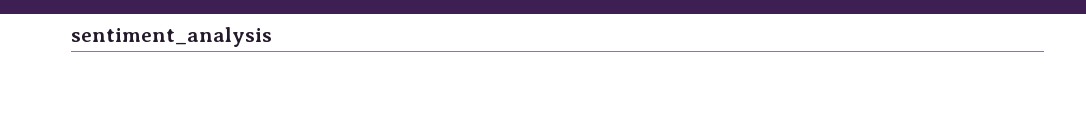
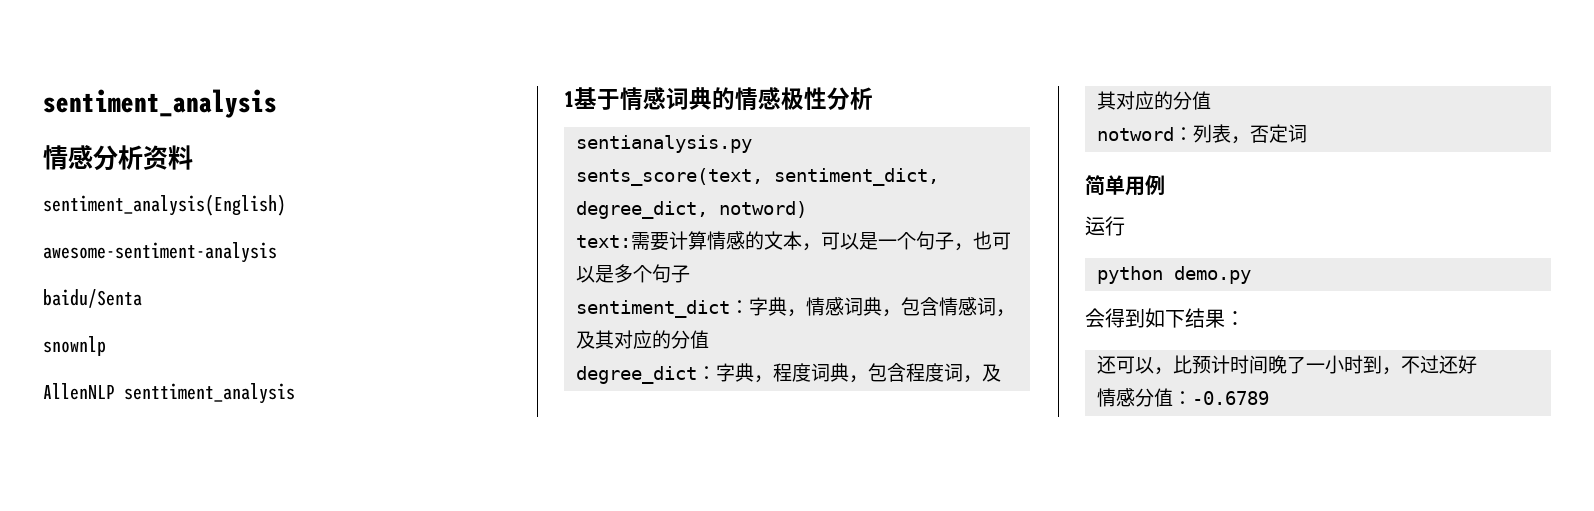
(272, 37) none -> [43,145,193,171] [43,194,286,216] [43,242,277,263] [43,289,142,308] [43,336,106,356] [43,383,295,404] [564,87,873,111] [576,135,752,153] [576,168,939,186] [576,201,807,219] [576,231,1011,251] [576,264,690,283] [576,297,1015,318] [576,330,709,349] [576,363,1001,384] [1097,91,1211,110] [1097,124,1307,144] [1085,175,1165,196] [1085,216,1125,236] [1097,266,1251,284] [1085,308,1245,328] [1097,355,1477,375] [1097,388,1269,407] // 情感分析资料 // sentiment_analysis(English) // awesome-sentiment-analysis // baidu/Senta // snownlp // AllenNLP senttiment_analysis // 1基于情感词典的情感极性分析 // sentianalysis.py // sents_score(text, sentiment_dict, degree_dict, notword) // text:需要计算情感的文本，可以是一个句子，也可以是多个句子 // sentiment_dict：字典，情感词典，包含情感词，及其对应的分值 // degree_dict：字典，程度词典，包含程度词，及其对应的分值 // notword：列表，否定词 // 简单用例 // 运行 // python demo.py // 会得到如下结果： // 还可以，比预计时间晚了一小时到，不过还好 // 情感分值：-0.6789

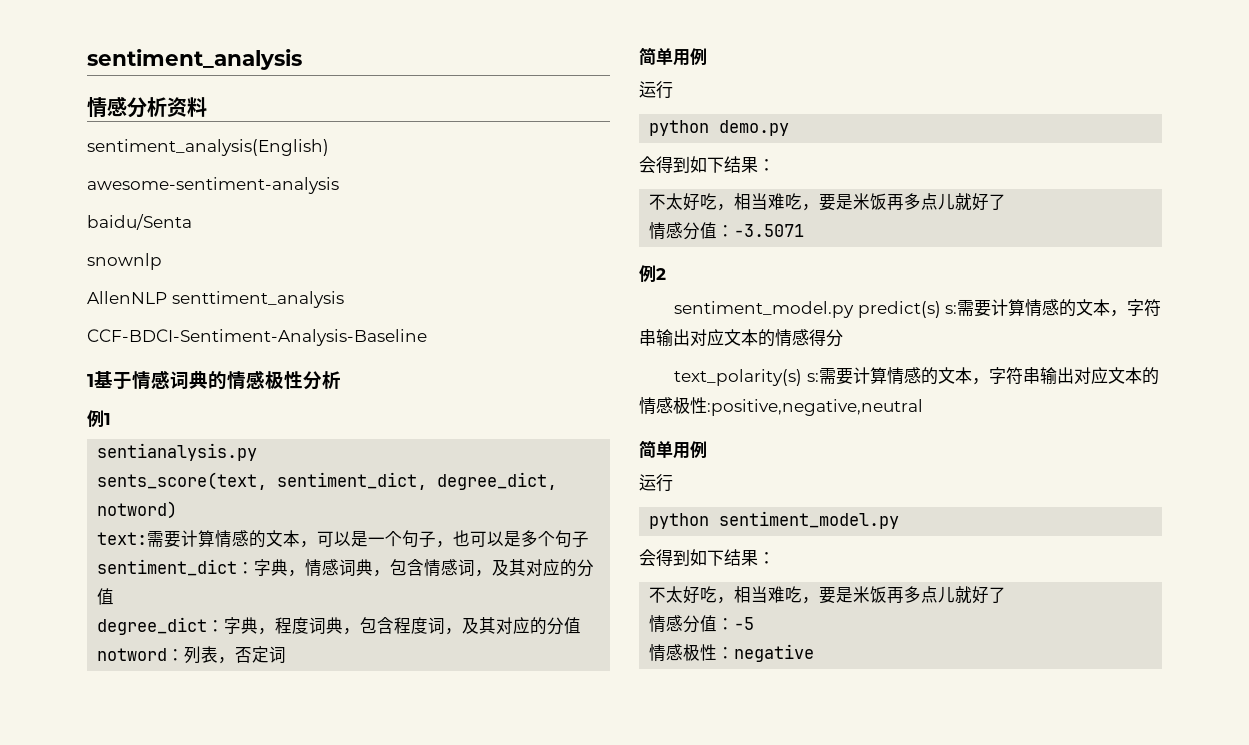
(295, 393) none -> [87,329,427,346] // CCF-BDCI-Sentiment-Analysis-Baseline
(873, 98) none -> [87,410,111,427] // 例1
[1097,355,1477,375] [1097,388,1269,407] 还可以，比预计时间晚了一小时到，不过还好 // 情感分值：-0.6789 -> [649,193,1007,211] [649,222,805,240] [639,265,666,282] [674,299,1162,318] [639,329,843,347] [674,367,1159,386] [639,397,923,416] [639,440,707,459] [639,474,673,492] [649,511,900,529] [639,549,775,566] [649,586,1007,604] [649,615,755,633] [649,644,815,662] 不太好吃，相当难吃，要是米饭再多点儿就好了 // 情感分值：-3.5071 // 例2 // sentiment_model.py predict(s) s:需要计算情感的文本，字符串输出对应文本的情感得分 // text_polarity(s) s:需要计算情感的文本，字符串输出对应文本的情感极性:positive,negative,neutral // 简单用例 // 运行 // python sentiment_model.py // 会得到如下结果： // 不太好吃，相当难吃，要是米饭再多点儿就好了 // 情感分值：-5 // 情感极性：negative

